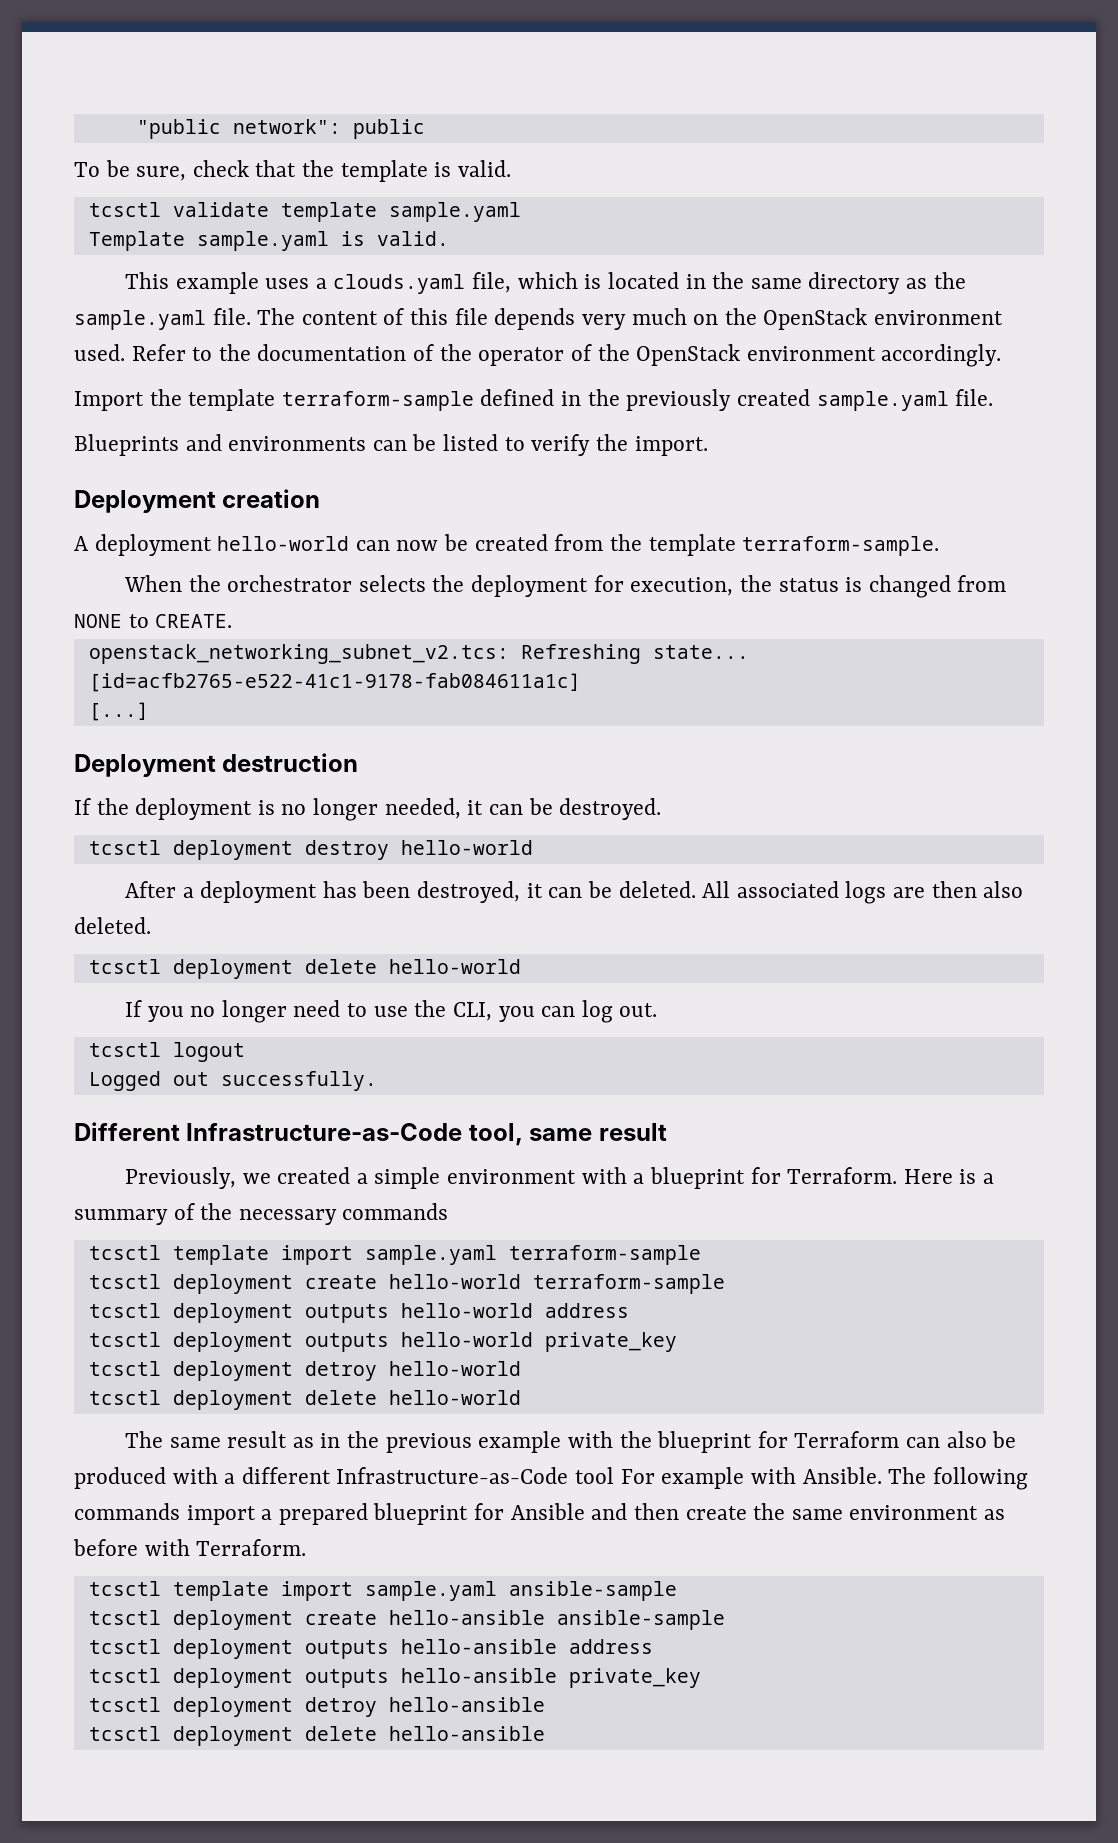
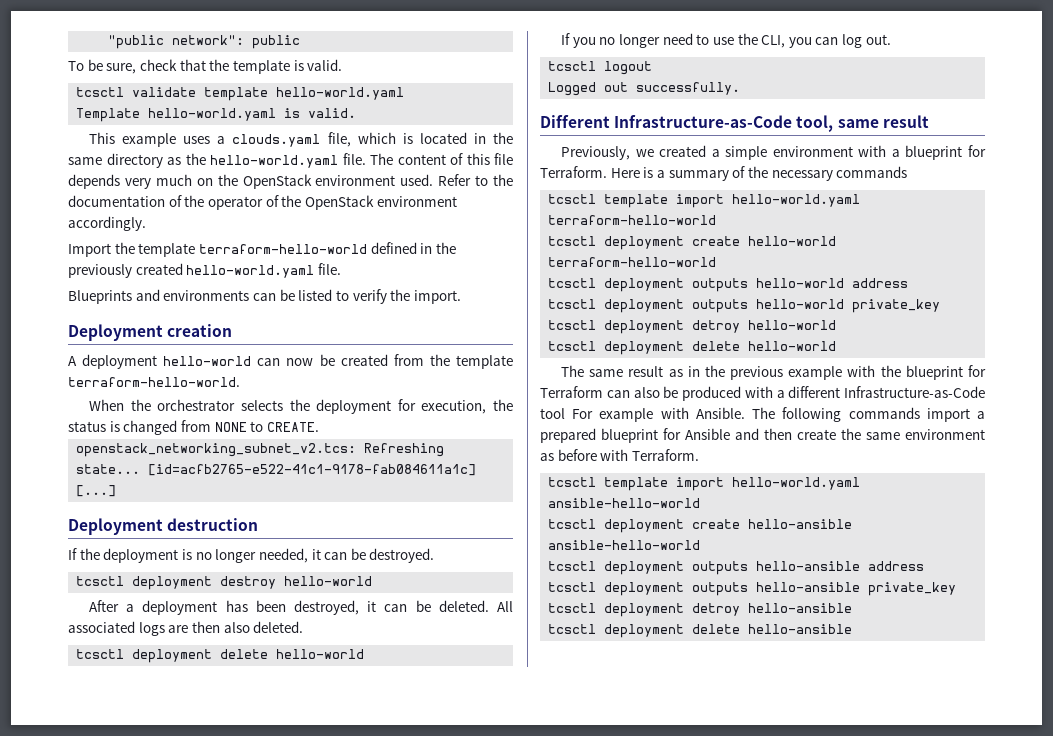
[388,202,521,222] sample.yaml -> [276,87,405,100] hello-world.yaml
[196,231,329,251] sample.yaml -> [148,108,277,121] hello-world.yaml
[74,310,206,330] sample.yaml -> [210,155,338,168] hello-world.yaml
[281,391,474,411] terraform-sample -> [198,244,367,254] terraform-hello-world
[816,391,949,411] sample.yaml -> [186,265,315,278] hello-world.yaml
[742,536,940,556] terraform-sample. -> [68,377,240,387] terraform-hello-world.
[364,1245,701,1265] sample.yaml terraform-sample -> [732,194,861,207] [548,215,717,225] hello-world.yaml terraform-hello-world
[532,1274,725,1294] terraform-sample -> [548,257,717,267] terraform-hello-world
[364,1581,677,1601] sample.yaml ansible-sample -> [732,477,861,490] [548,498,701,508] hello-world.yaml ansible-hello-world
[556,1610,725,1630] ansible-sample -> [548,540,701,550] ansible-hello-world

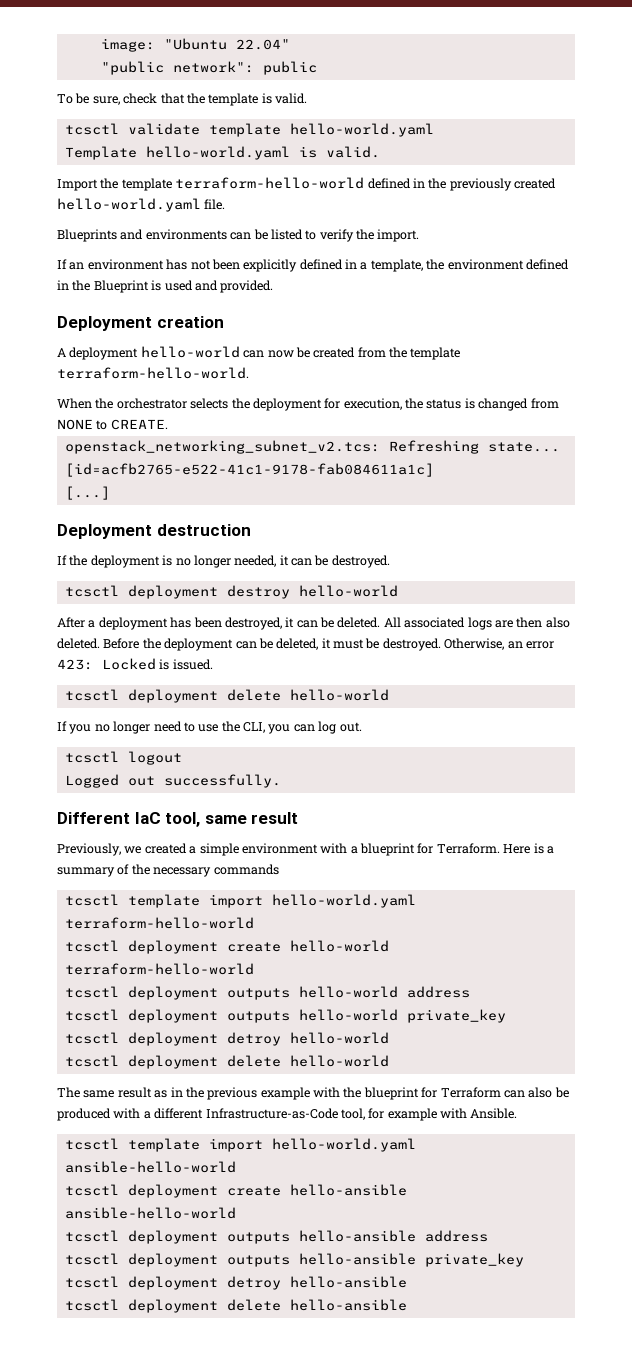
(108, 42) none -> [100,38,290,52] image: "Ubuntu 22.04" //
[89,132,513,147] [68,153,513,168] [68,174,513,189] [68,195,457,210] [68,216,146,231] // This example uses a clouds.yaml file, which is located in the same directory as the hello-world.yaml file. The content of this file depends very much on the OpenStack environment used. Refer to the documentation of the operator of the OpenStack environment accordingly. -> (380, 152) none
(461, 297) none -> [57,259,569,272] [57,280,274,293] // If an environment has not been explicitly defined in a template, the environment defined in the Blueprint is used and provided.
(304, 627) none -> [103,638,554,651] [57,658,213,670] Before the deployment can be deleted, it must be destroyed. Otherwise, an error 423: Locked is issued.
[614,115,793,128] Infrastructure-as-Code -> [134,812,161,824] IaC
[540,408,594,419] tool For -> [340,1108,385,1120] tool, for
[752,407,985,422] [540,428,985,443] [540,449,699,461] The following commands import a prepared blueprint for Ansible and then create the same environment as before with Terraform. -> (518, 1113) none

